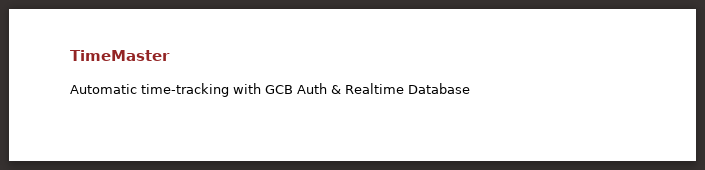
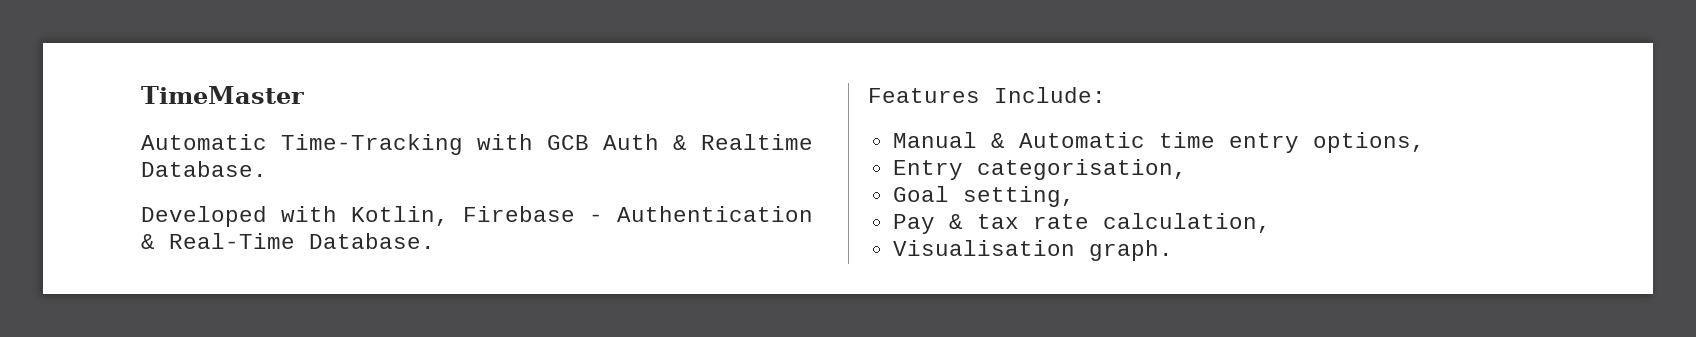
[141,83,229,97] time-tracking -> [281,134,463,155] Time-Tracking
[408,83,470,94] Database -> [141,161,267,177] [141,206,813,227] [141,233,435,249] [868,87,1106,103] [892,132,1425,153] [892,159,1187,180] [892,186,1075,207] [892,213,1271,234] [892,240,1173,261] Database. // Developed with Kotlin, Firebase - Authentication & Real-Time Database. // Features Include: // Manual & Automatic time entry options, // Entry categorisation, // Goal setting, // Pay & tax rate calculation, // Visualisation graph.

